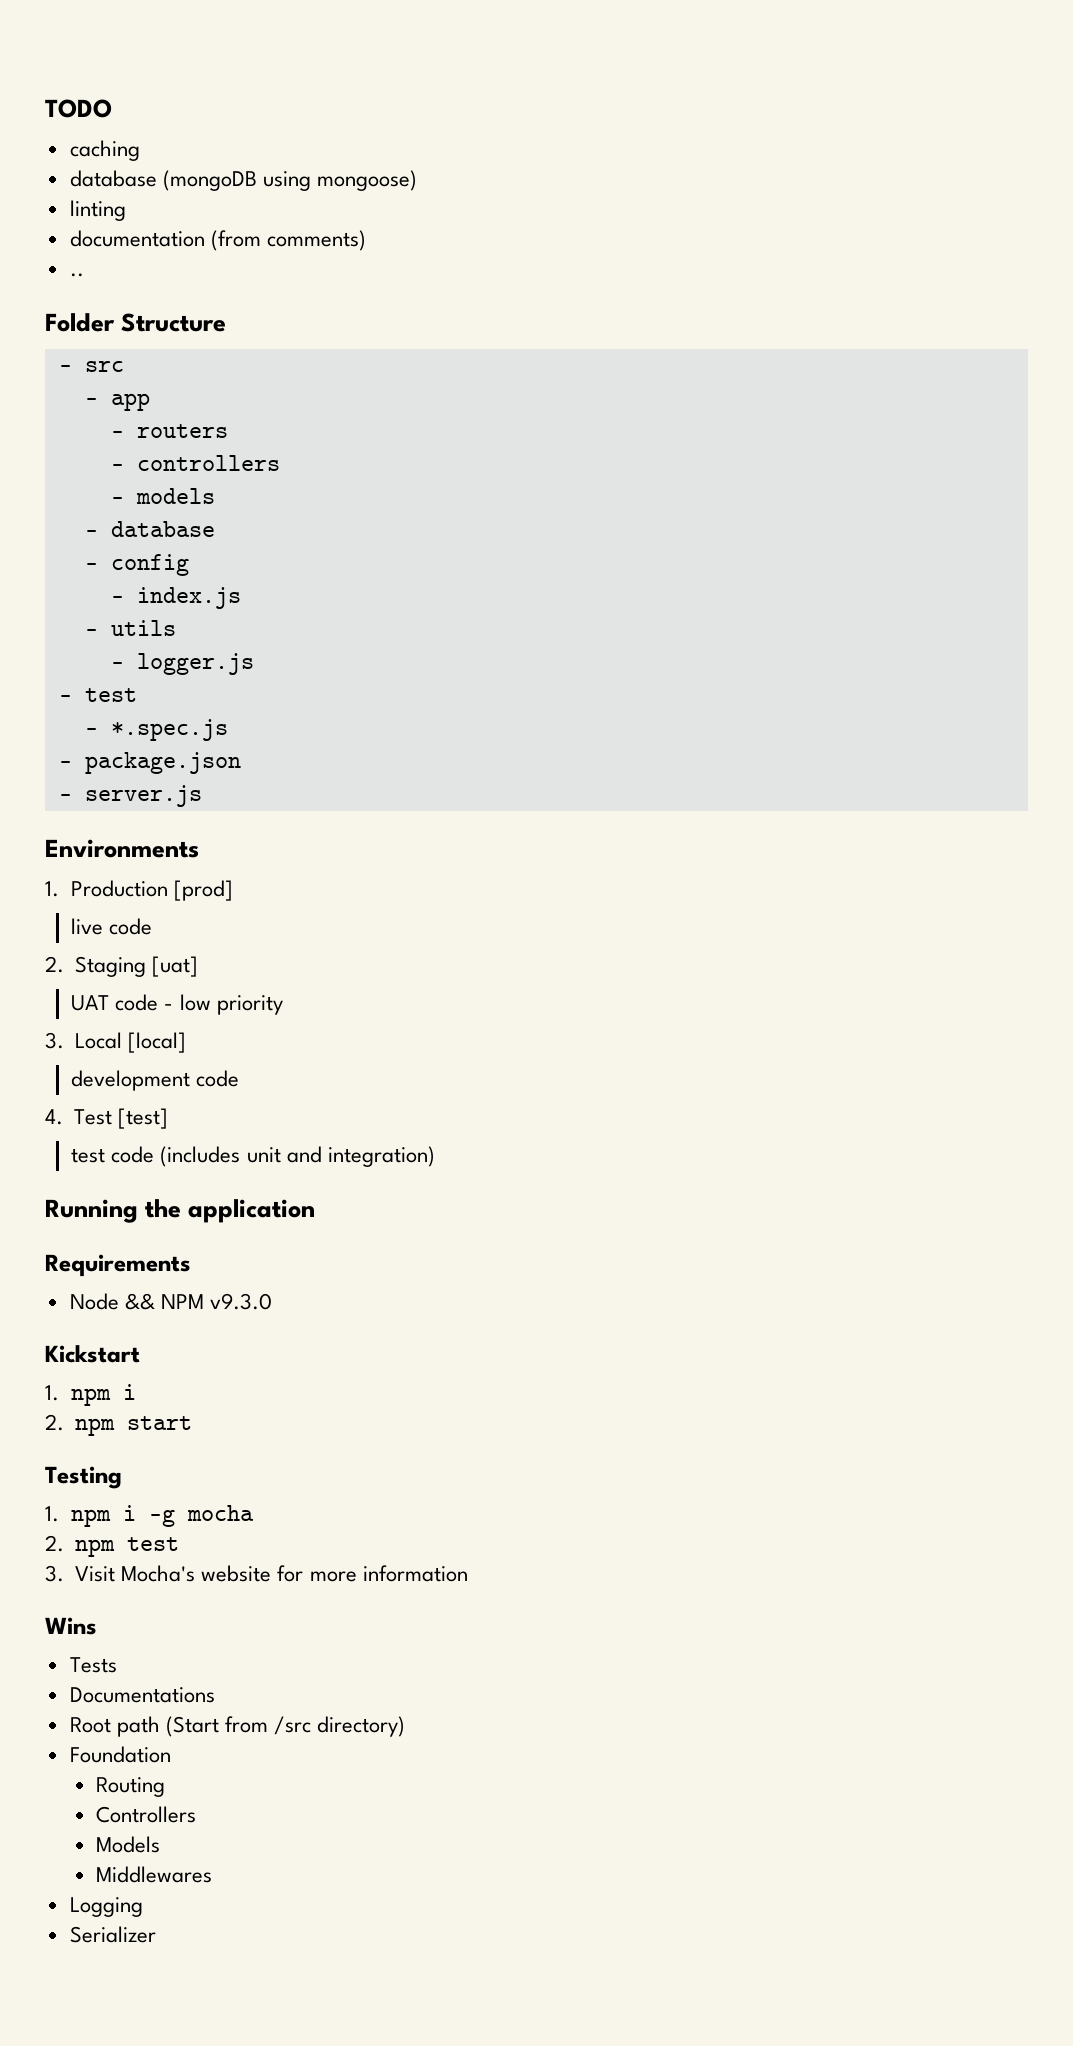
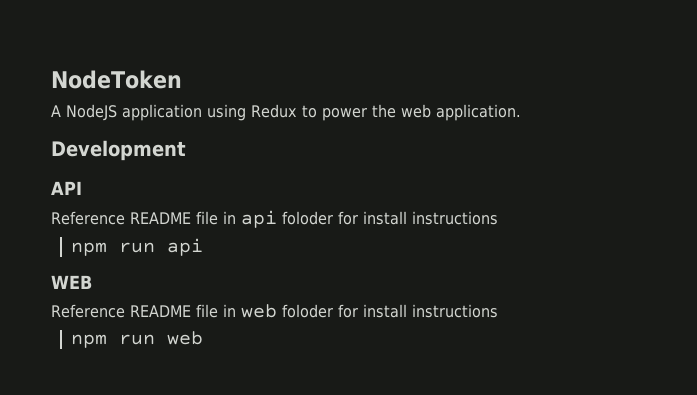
[45,99,112,118] [69,140,140,161] [69,170,417,191] [69,200,126,221] [69,230,366,251] [69,273,84,277] [45,313,227,332] [58,361,124,372] [84,393,150,411] [110,424,228,438] [110,455,280,471] [110,488,215,504] [84,521,215,537] [84,554,189,576] [110,587,241,609] [84,620,176,636] [110,653,254,675] [58,688,137,702] [84,719,228,741] [58,752,241,774] [58,785,202,807] [45,839,199,858] [45,880,234,901] [71,918,153,935] [45,956,199,977] [71,994,283,1015] [45,1032,187,1053] [71,1070,240,1091] [45,1108,169,1129] [71,1146,435,1167] [45,1199,316,1223] [45,1254,191,1277] [69,1293,272,1310] [45,1345,140,1363] [45,1384,137,1406] [45,1414,193,1436] [45,1466,122,1489] [45,1505,255,1527] [45,1535,180,1557] [45,1565,468,1582] [45,1617,97,1635] [69,1657,117,1673] [69,1687,215,1703] [69,1716,406,1737] [69,1746,171,1763] [96,1777,166,1797] [96,1806,197,1823] [96,1836,161,1853] [96,1866,213,1883] [69,1897,143,1917] [69,1926,156,1943] TODO // caching // database (mongoDB using mongoose) // linting // documentation (from comments) // .. // Folder Structure // - src // - app // - routers // - controllers // - models // - database // - config // - index.js // - utils // - logger.js // - test // - *.spec.js // - package.json // - server.js // Environments // 1. Production [prod] // live code // 2. Staging [uat] // UAT code - low priority // 3. Local [local] // development code // 4. Test [test] // test code (includes unit and integration) // Running the application // Requirements // Node && NPM v9.3.0 // Kickstart // 1. npm i // 2. npm start // Testing // 1. npm i -g mocha // 2. npm test // 3. Visit Mocha's website for more information // Wins // Tests // Documentations // Root path (Start from /src directory) // Foundation // Routing // Controllers // Models // Middlewares // Logging // Serializer -> [51,70,182,89] [51,104,521,121] [51,140,186,161] [51,181,82,195] [51,210,498,228] [70,238,203,256] [51,275,92,289] [51,304,498,318] [70,331,203,348] NodeToken // A NodeJS application using Redux to power the web application. // Development // API // Reference README file in api foloder for install instructions // npm run api // WEB // Reference README file in web foloder for install instructions // npm run web

